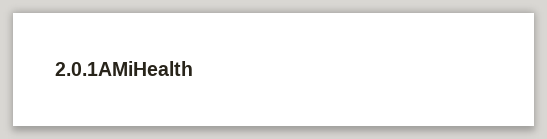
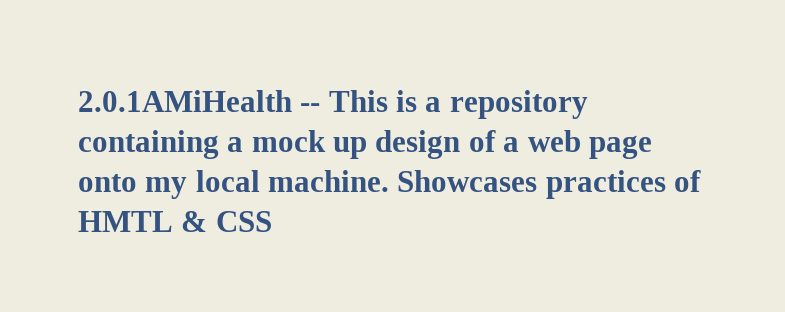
(193, 68) none -> [300,90,588,119] [78,130,652,159] [78,170,702,199] [78,211,272,232] -- This is a repository containing a mock up design of a web page onto my local machine. Showcases practices of HMTL & CSS

